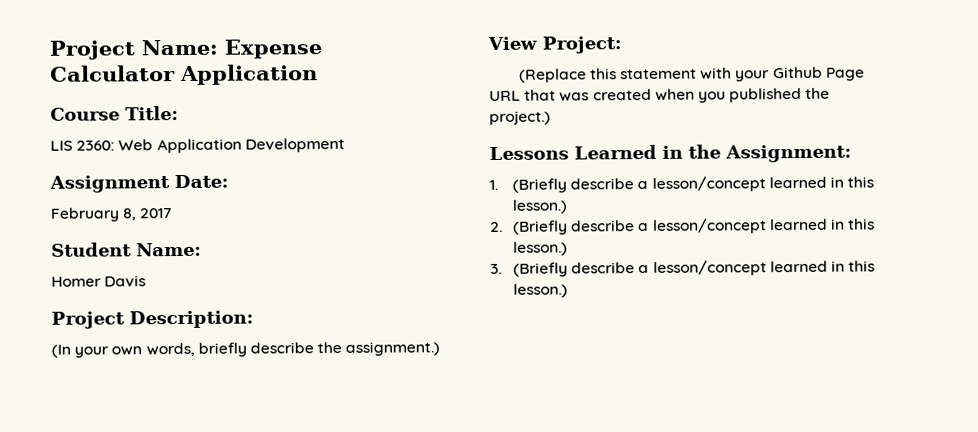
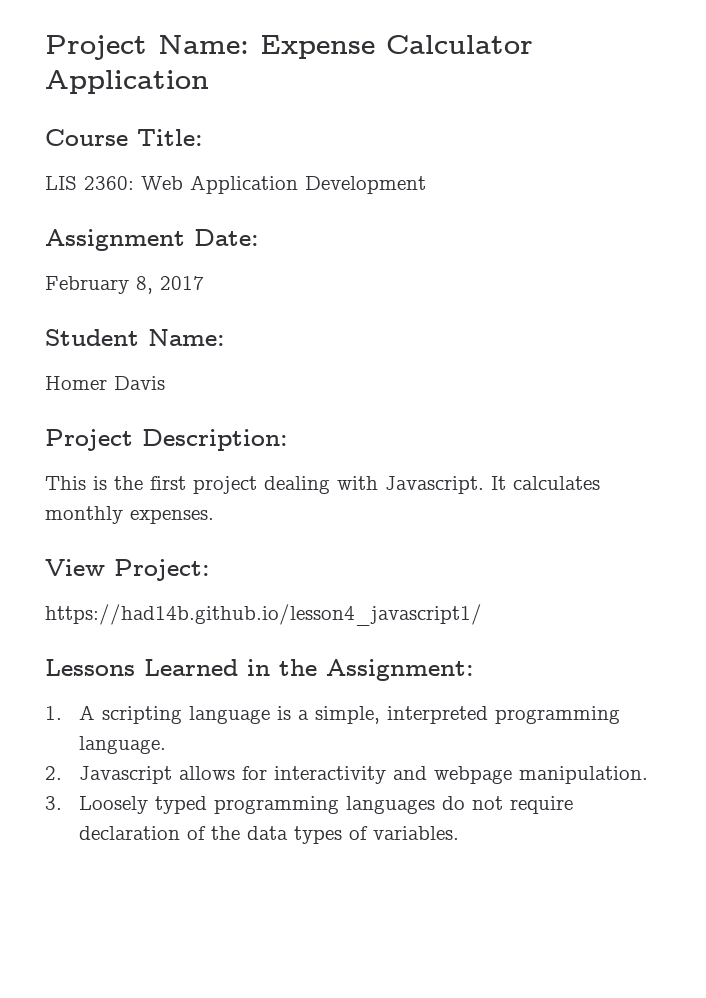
[51,341,441,358] [487,36,622,54] [518,66,865,83] [489,87,831,103] [489,110,551,125] (In your own words, briefly describe the assignment.) // View Project: // (Replace this statement with your Github Page URL that was created when you published the project.) -> [45,476,600,494] [45,506,214,524] [45,559,210,581] [45,604,482,626] This is the first project dealing with Javascript. It calculates monthly expenses. // View Project: // https://had14b.github.io/lesson4_javascript1/
[512,176,875,193] [512,199,568,214] [490,218,876,235] [513,241,569,256] [490,260,876,277] [513,283,569,298] (Briefly describe a lesson/concept learned in this lesson.) // 2. (Briefly describe a lesson/concept learned in this lesson.) // 3. (Briefly describe a lesson/concept learned in this lesson.) -> [79,705,621,724] [79,736,167,754] [45,766,649,784] [45,796,574,814] [79,826,460,844] A scripting language is a simple, interpreted programming language. // 2. Javascript allows for interactivity and webpage manipulation. // 3. Loosely typed programming languages do not require declaration of the data types of variables.

